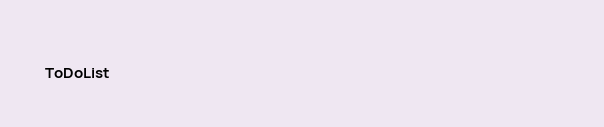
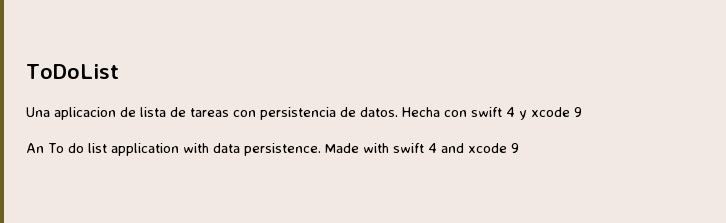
(110, 73) none -> [26,107,582,120] [26,143,519,156] // Una aplicacion de lista de tareas con persistencia de datos. Hecha con swift 4 y xcode 9 // An To do list application with data persistence. Made with swift 4 and xcode 9

